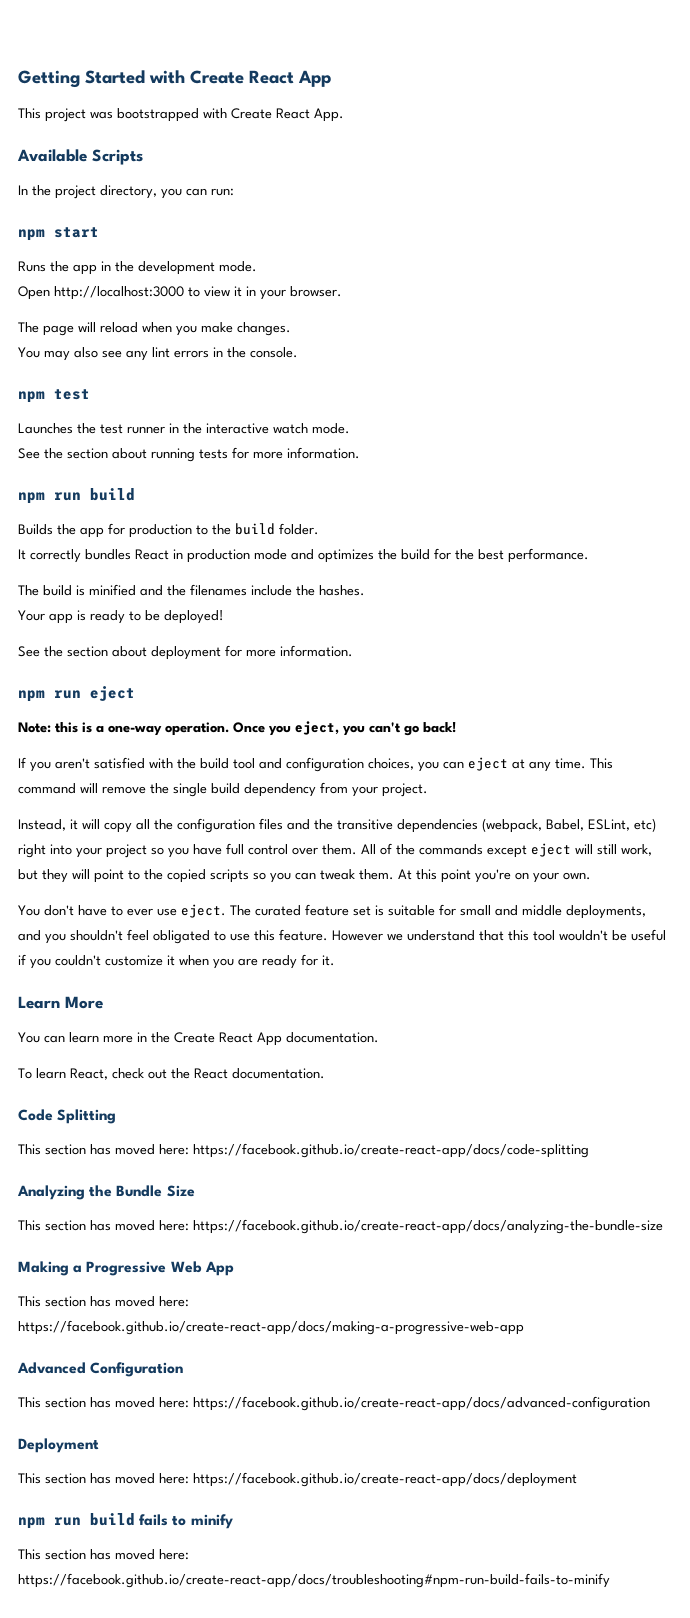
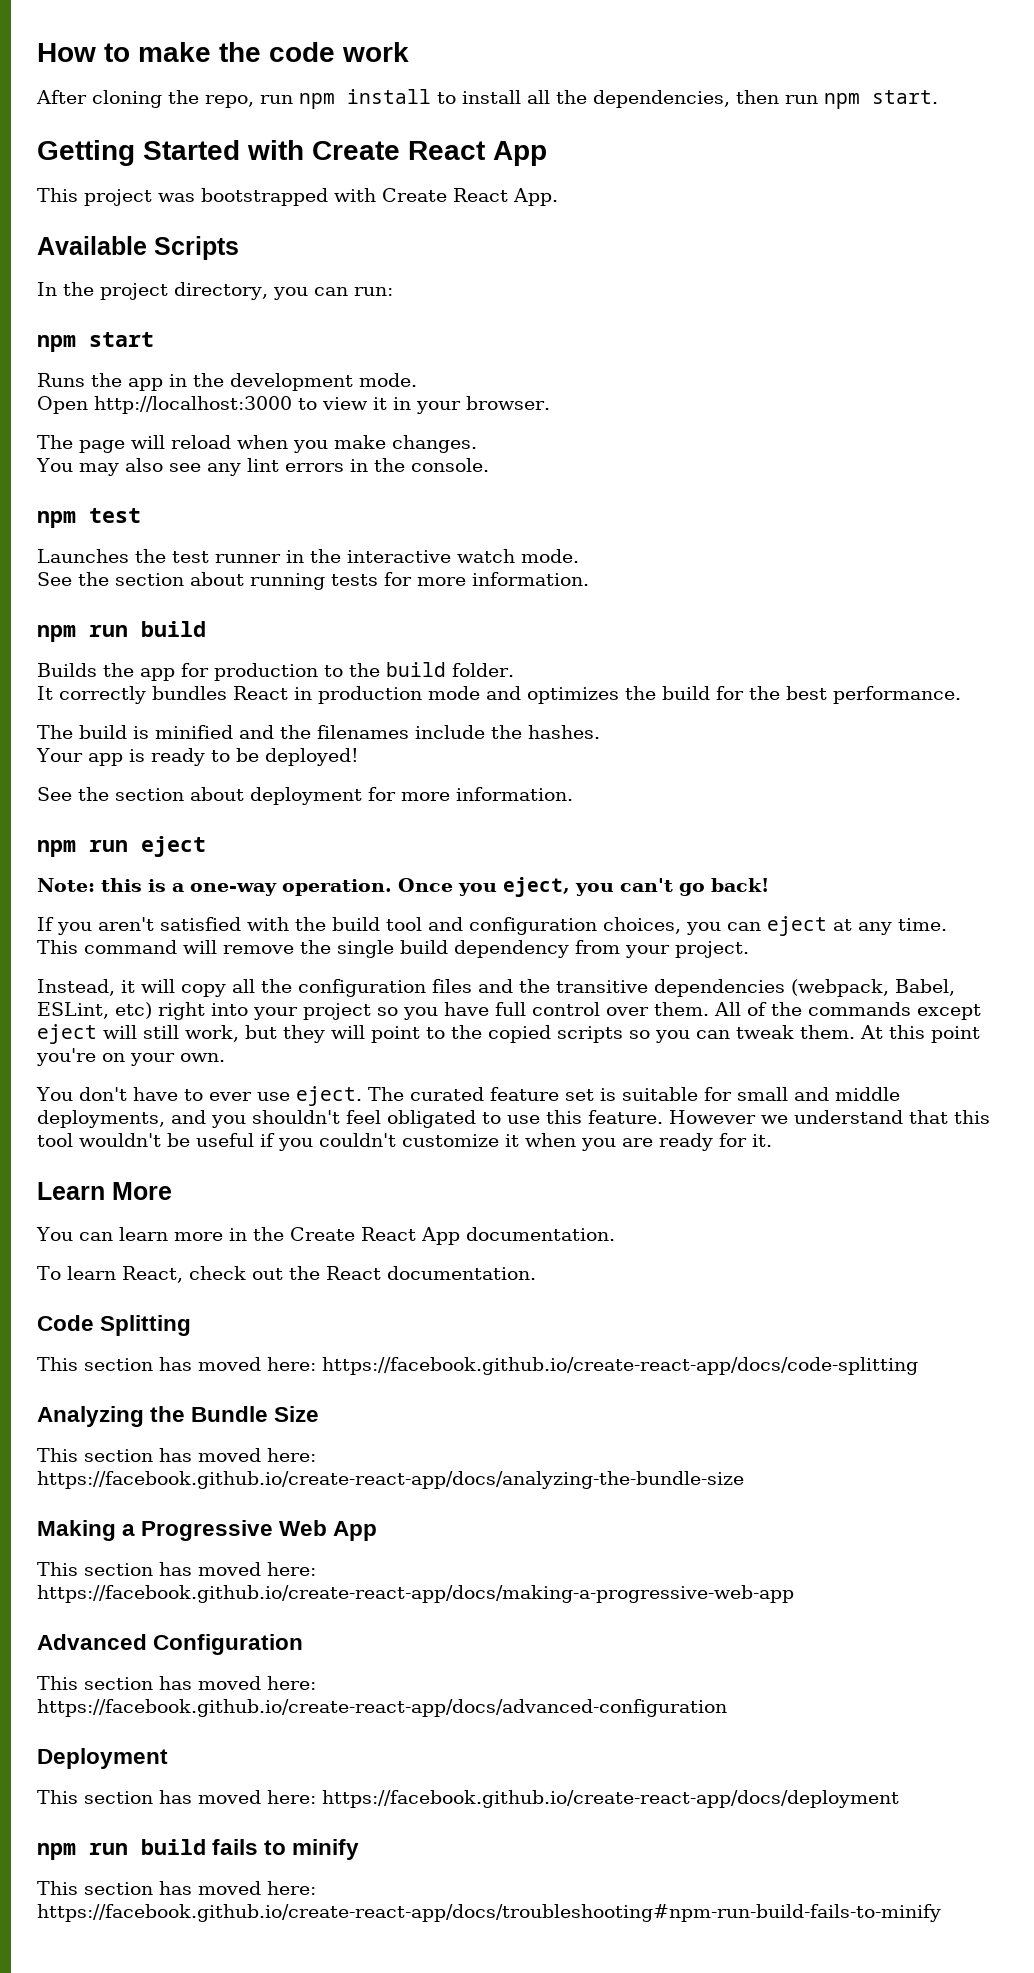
(18, 79) none -> [37,42,409,62] [36,89,938,109] How to make the code work // After cloning the repo, run npm install to install all the dependencies, then run npm start. //

